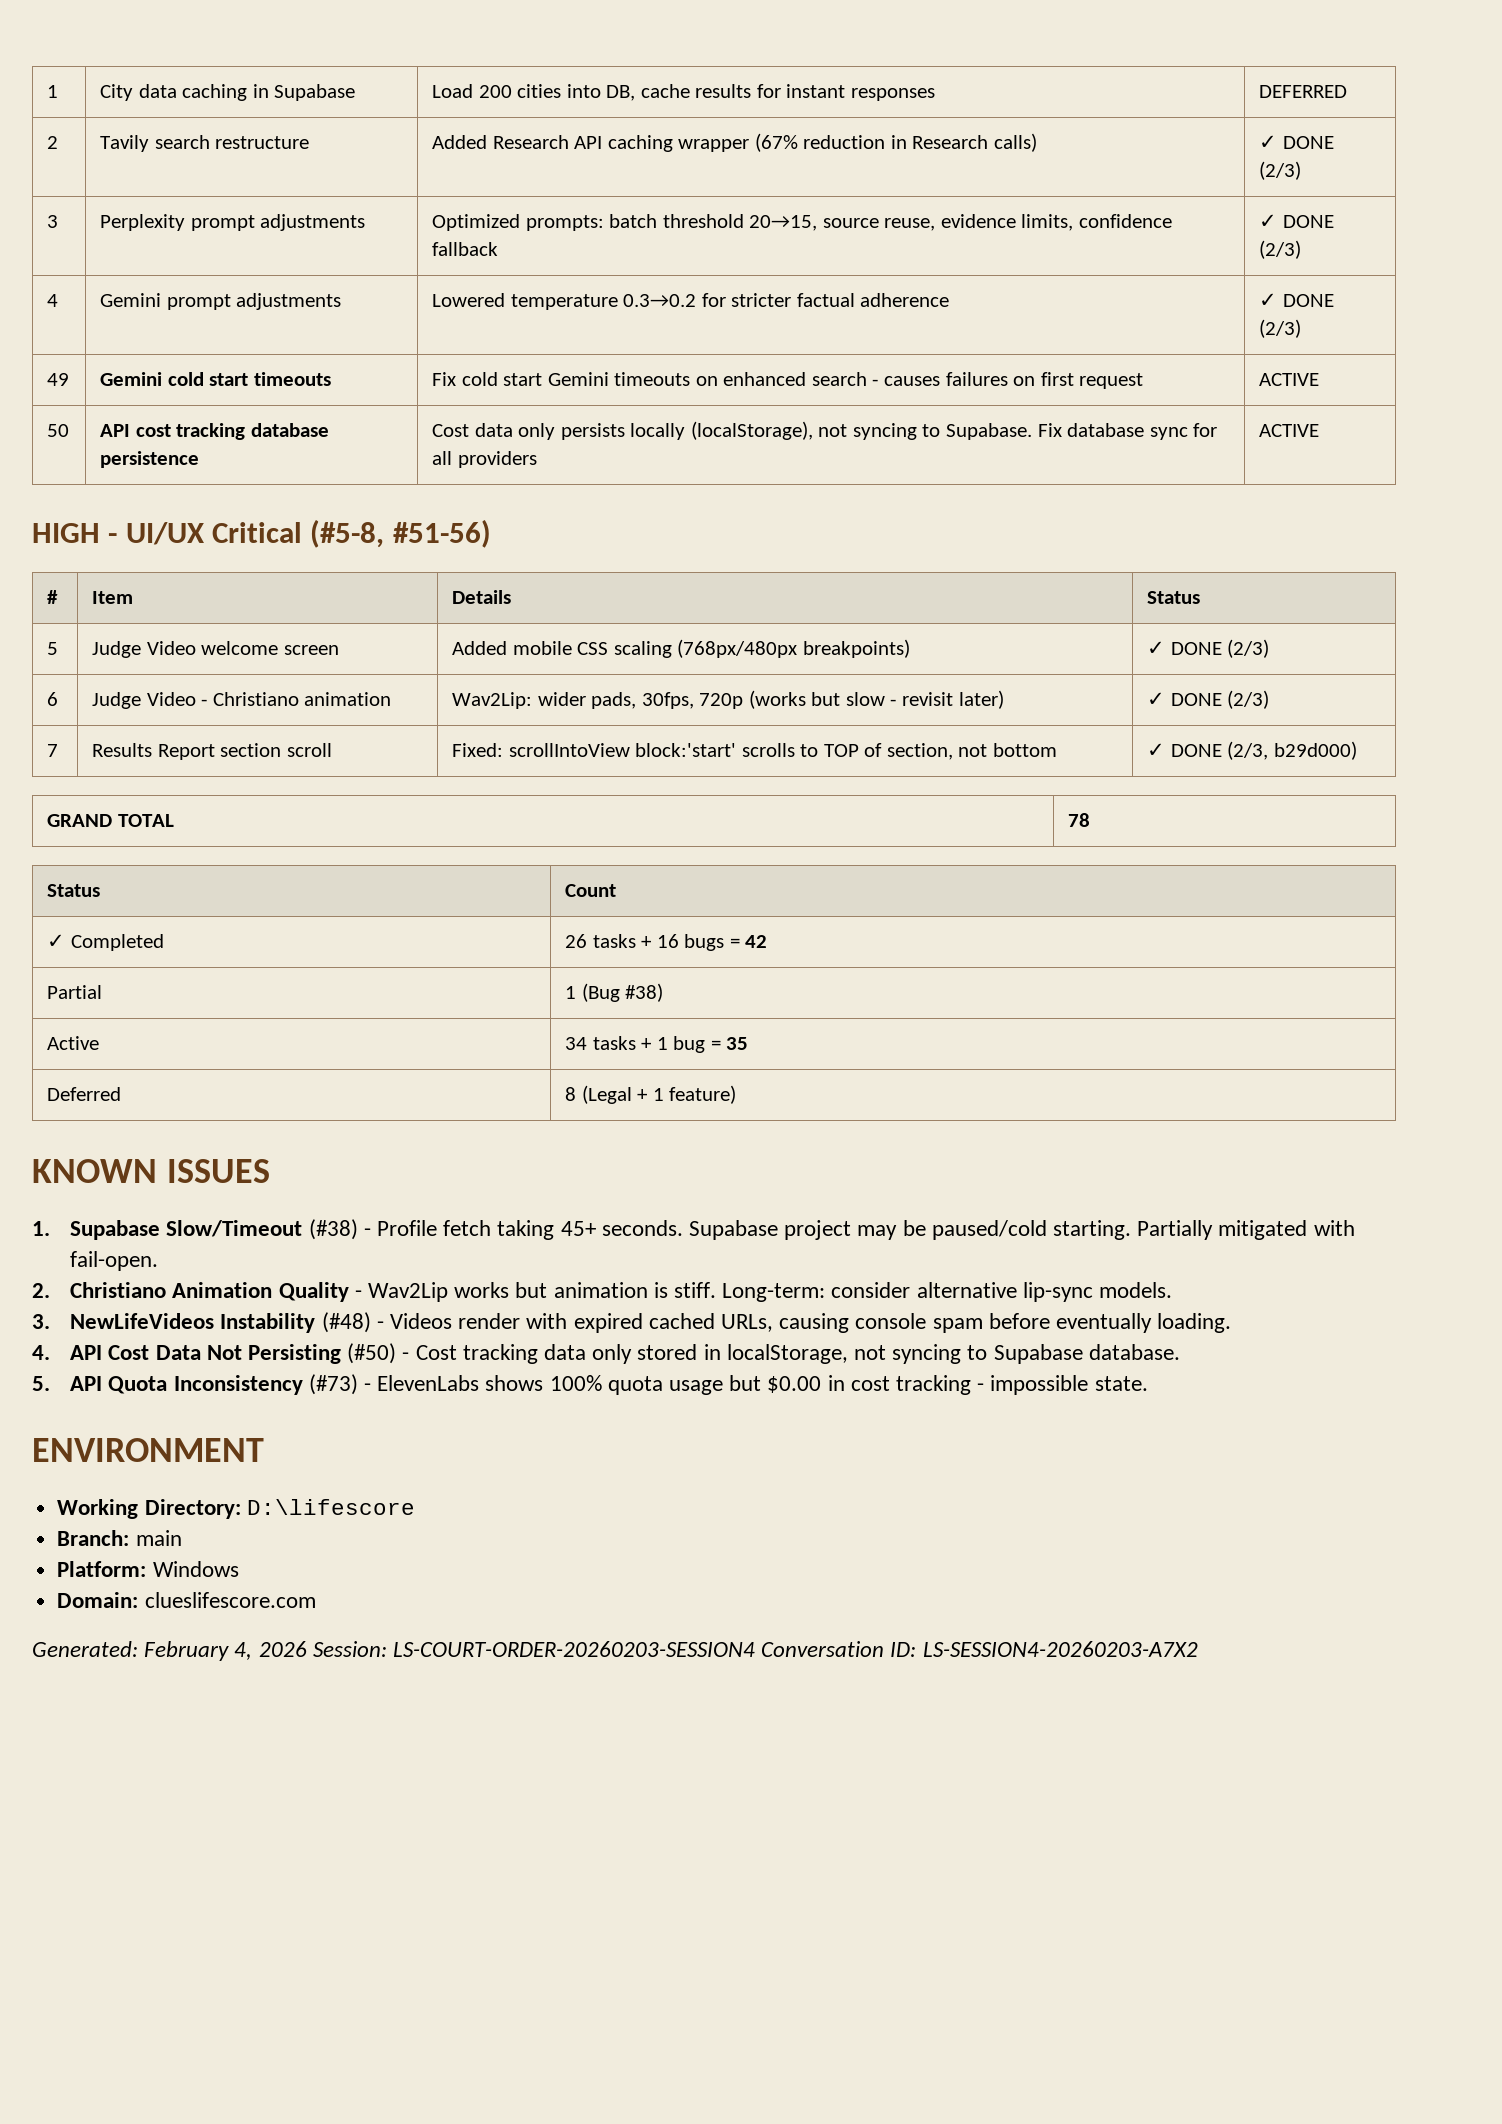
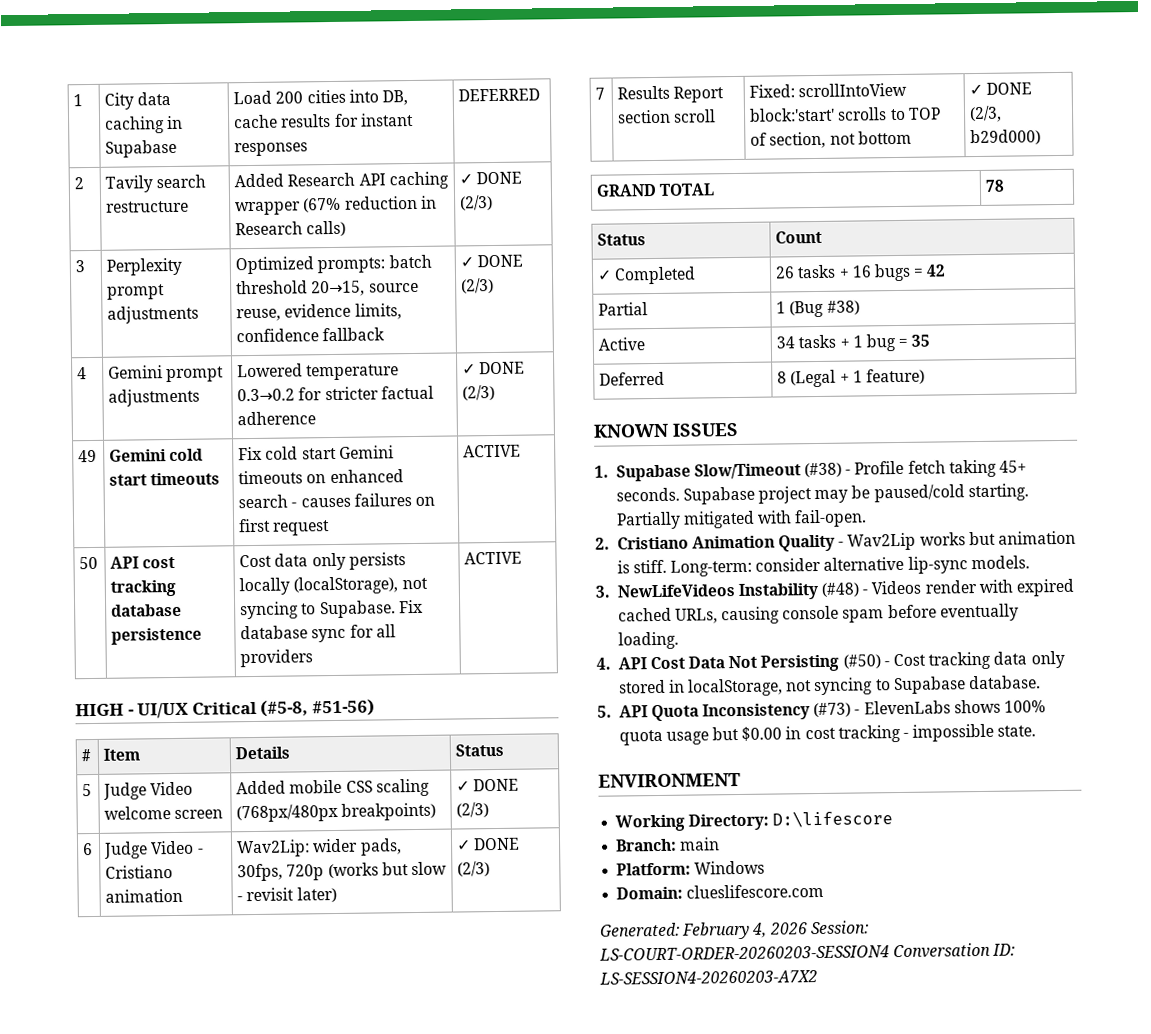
[212,692,299,706] Christiano -> [105,865,174,879] Cristiano
[70,1282,167,1298] Christiano -> [616,536,689,550] Cristiano

